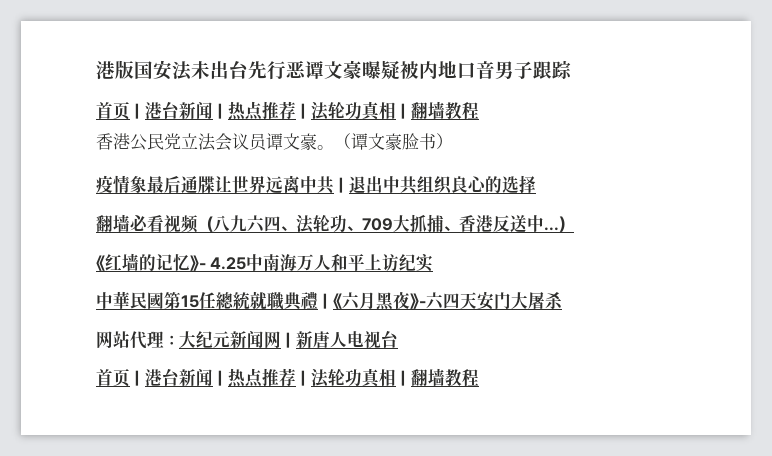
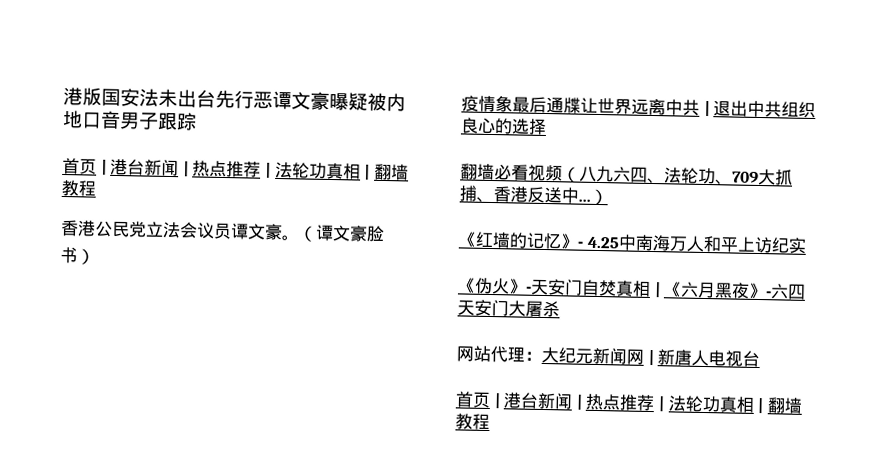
[96,291,318,311] 中華民國第15任總統就職典禮 -> [457,277,651,297] 《伪火》-天安门自焚真相

